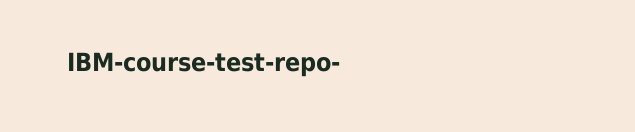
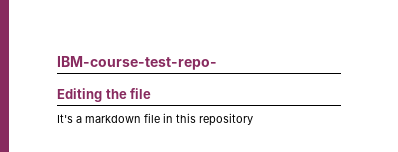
(340, 64) none -> [57,88,152,102] [57,113,253,126] // Editing the file // It's a markdown file in this repository

